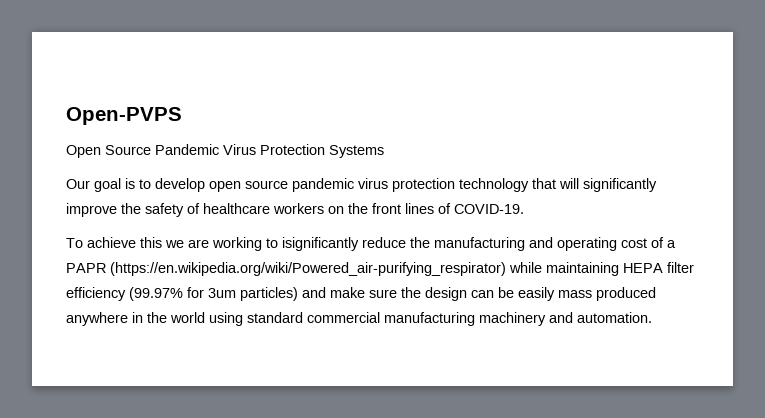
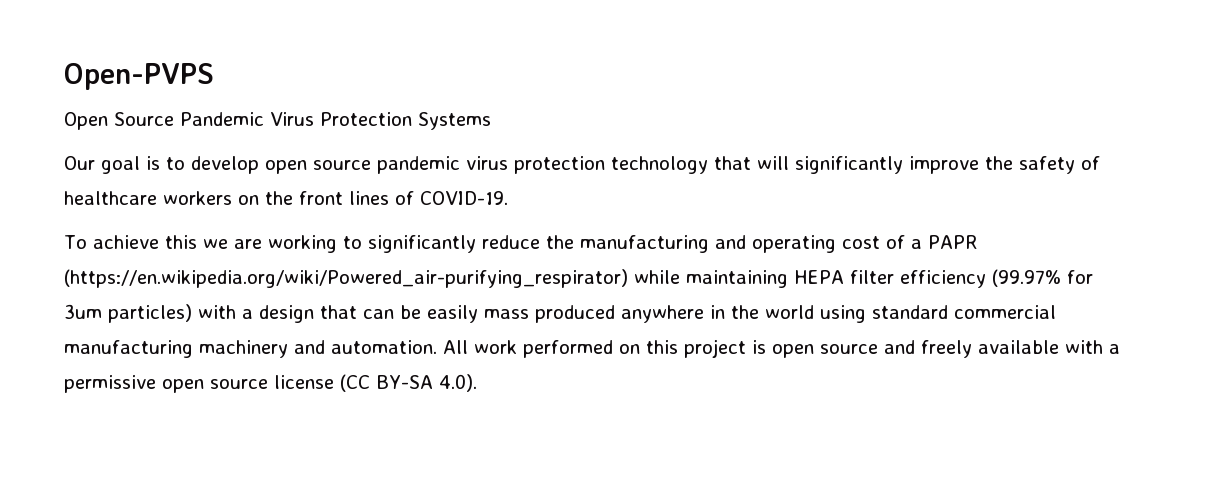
[282,237,359,251] isignificantly -> [367,235,476,253] significantly
[302,287,467,301] and make sure the design -> [198,305,357,323] with a design that
(652, 317) none -> [443,339,1120,358] [64,374,477,393] All work performed on this project is open source and freely available with a permissive open source license (CC BY-SA 4.0).

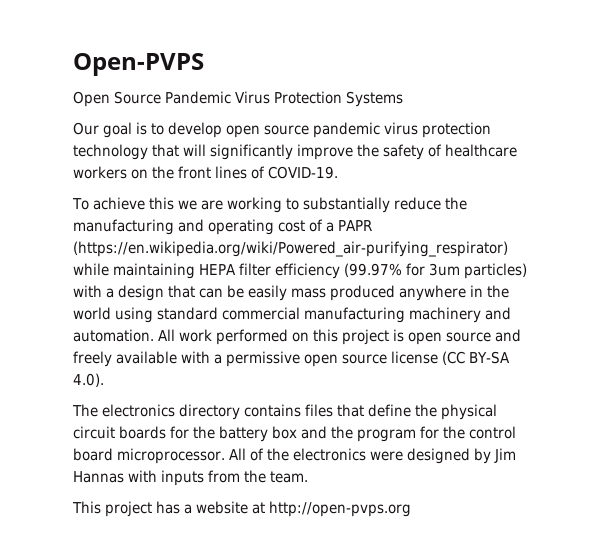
[367,235,476,253] significantly -> [302,197,390,213] substantially
(477, 383) none -> [72,404,497,420] [73,426,516,442] [73,448,516,464] [73,470,308,486] [72,501,411,517] // The electronics directory contains files that define the physical circuit boards for the battery box and the program for the control board microprocessor. All of the electronics were designed by Jim Hannas with inputs from the team. // This project has a website at http://open-pvps.org

